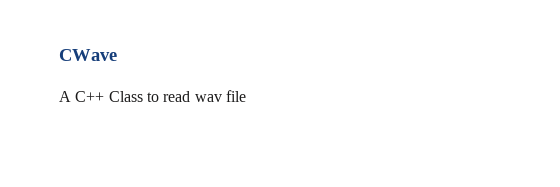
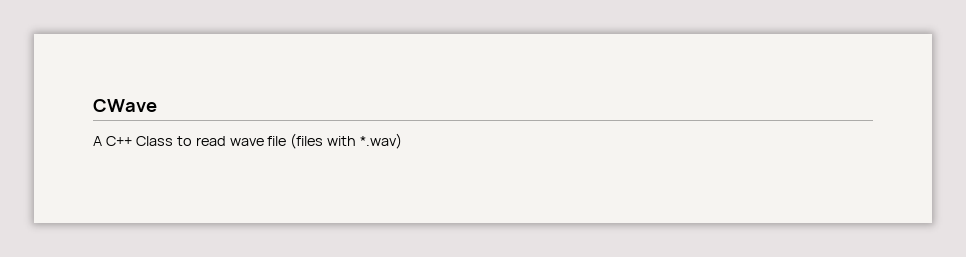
[194,90,246,102] wav file -> [229,133,403,149] wave file (files with *.wav)

